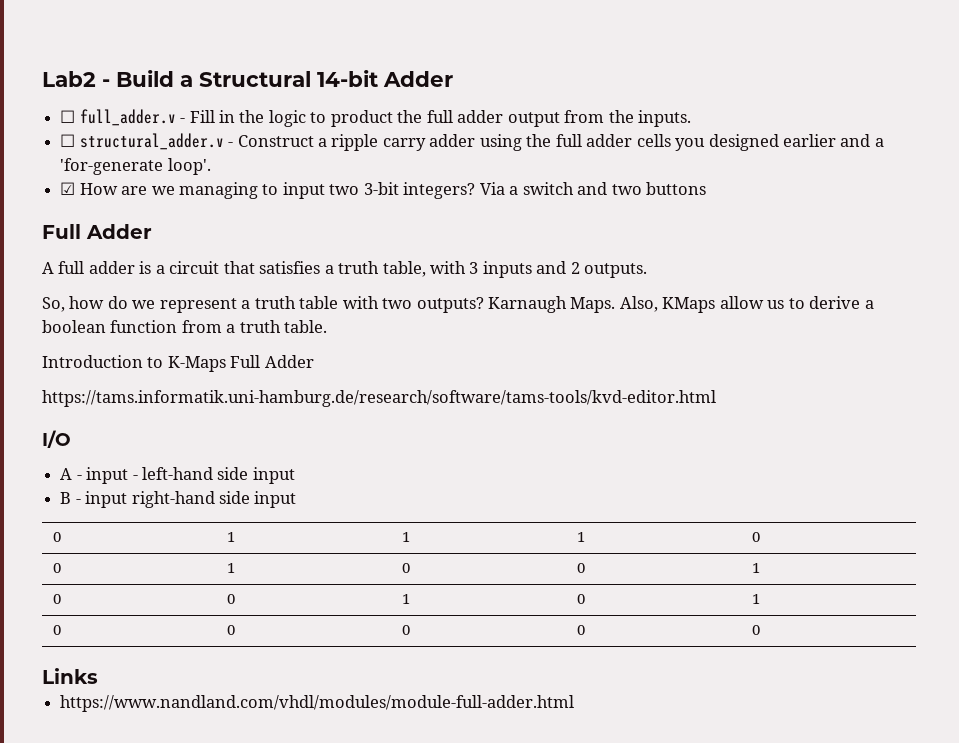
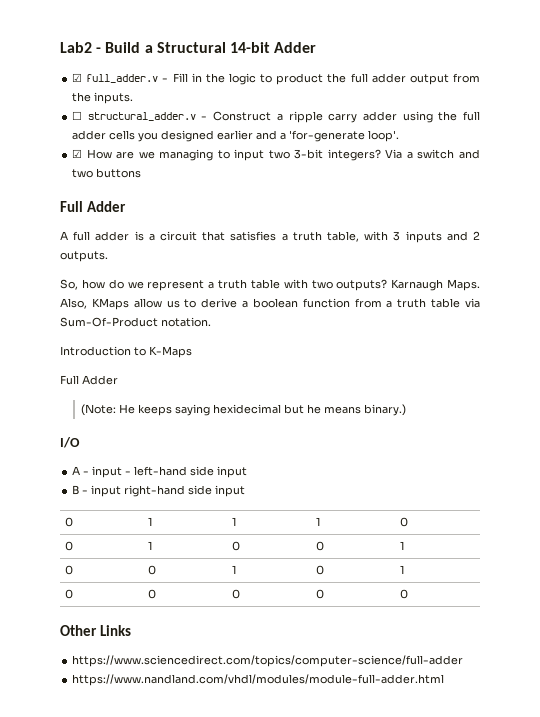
[60,110,76,123] ☐ -> [72,73,83,82] ☑
[284,320,328,333] table. -> [431,298,481,308] [60,317,211,327] table via Sum-Of-Product notation.
[230,355,314,368] [42,390,716,407] Full Adder // https://tams.informatik.uni-hamburg.de/research/software/tams-tools/kvd-editor.html -> [60,375,118,385] [80,404,406,416] // Full Adder // (Note: He keeps saying hexidecimal but he means binary.)
(760, 630) none -> [60,625,97,636] Other
(98, 676) none -> [72,655,464,667] // https://www.sciencedirect.com/topics/computer-science/full-adder

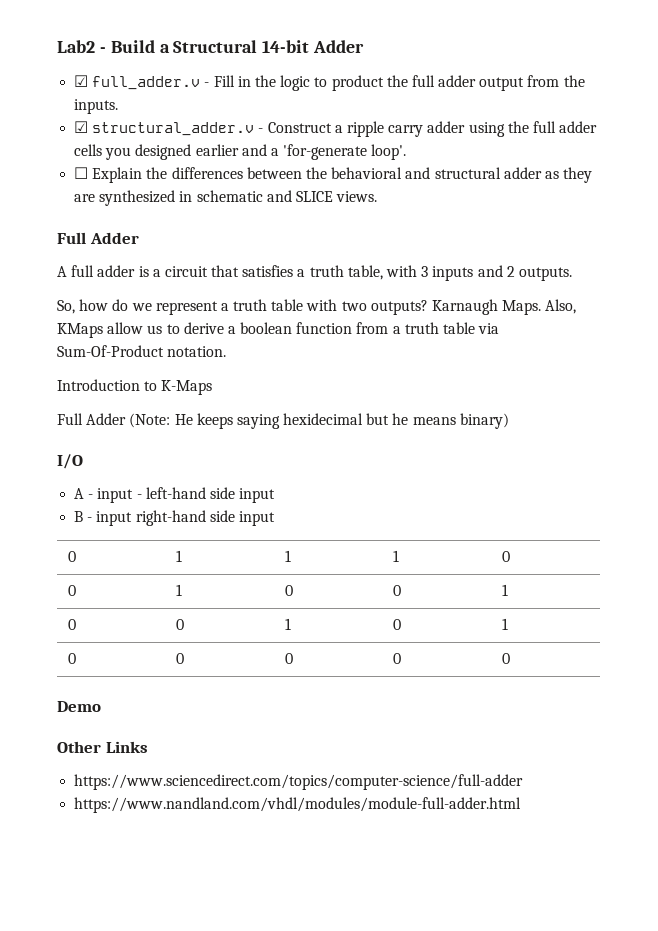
[72,111,83,120] ☐ -> [74,121,89,133] ☑
[72,149,481,161] [72,168,142,178] ☑ How are we managing to input two 3-bit integers? Via a switch and two buttons -> [74,167,593,183] [74,190,378,206] ☐ Explain the differences between the behavioral and structural adder as they are synthesized in schematic and SLICE views.
(118, 380) // -> (127, 419) none
[363,404,406,416] binary.) -> [459,413,509,429] binary)
(409, 594) none -> [57,701,101,712] // Demo

